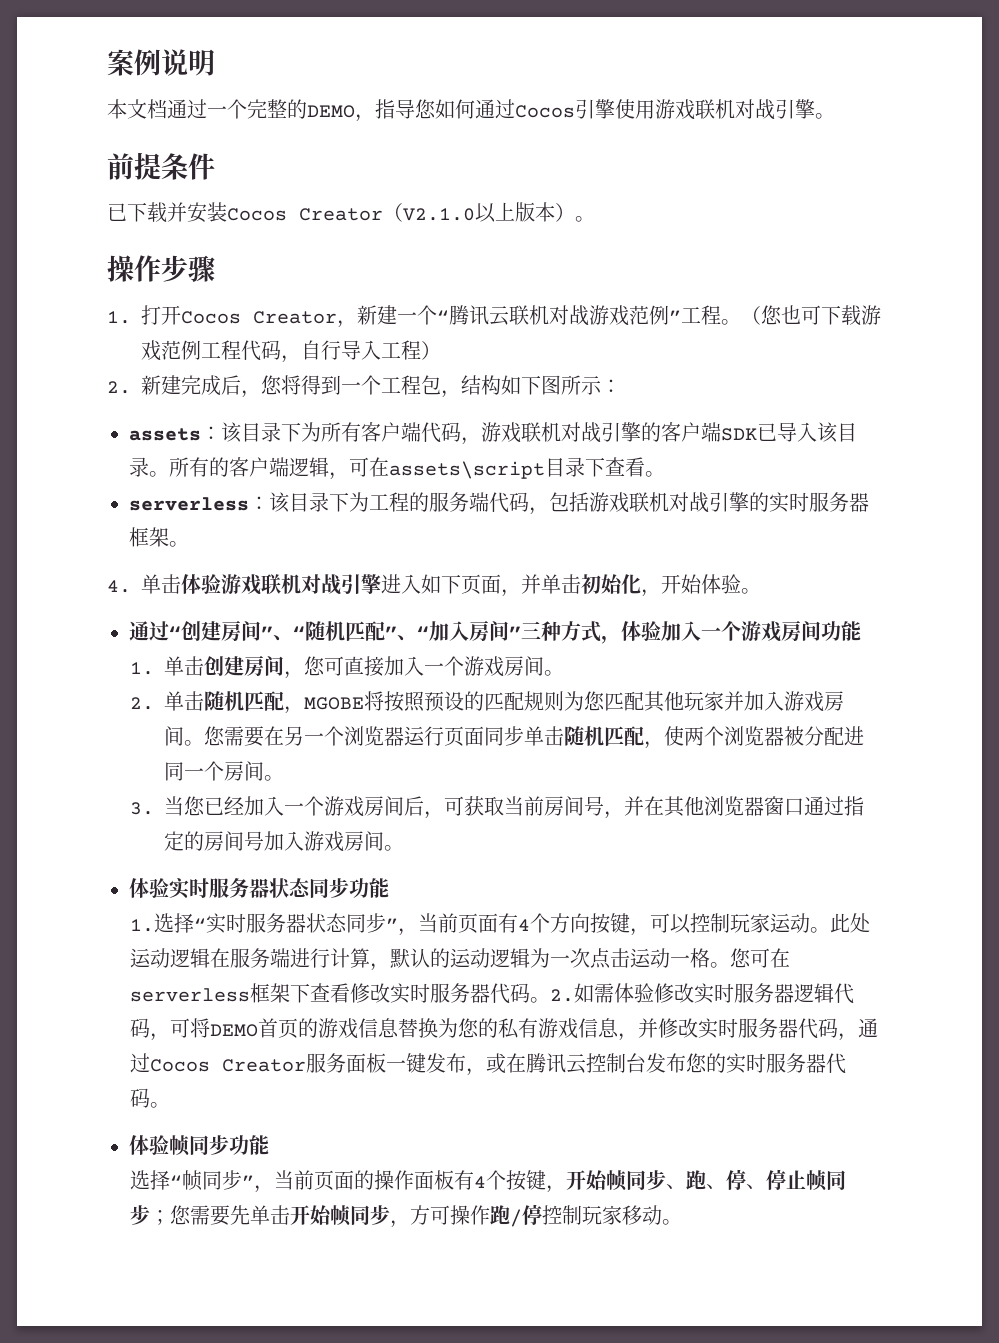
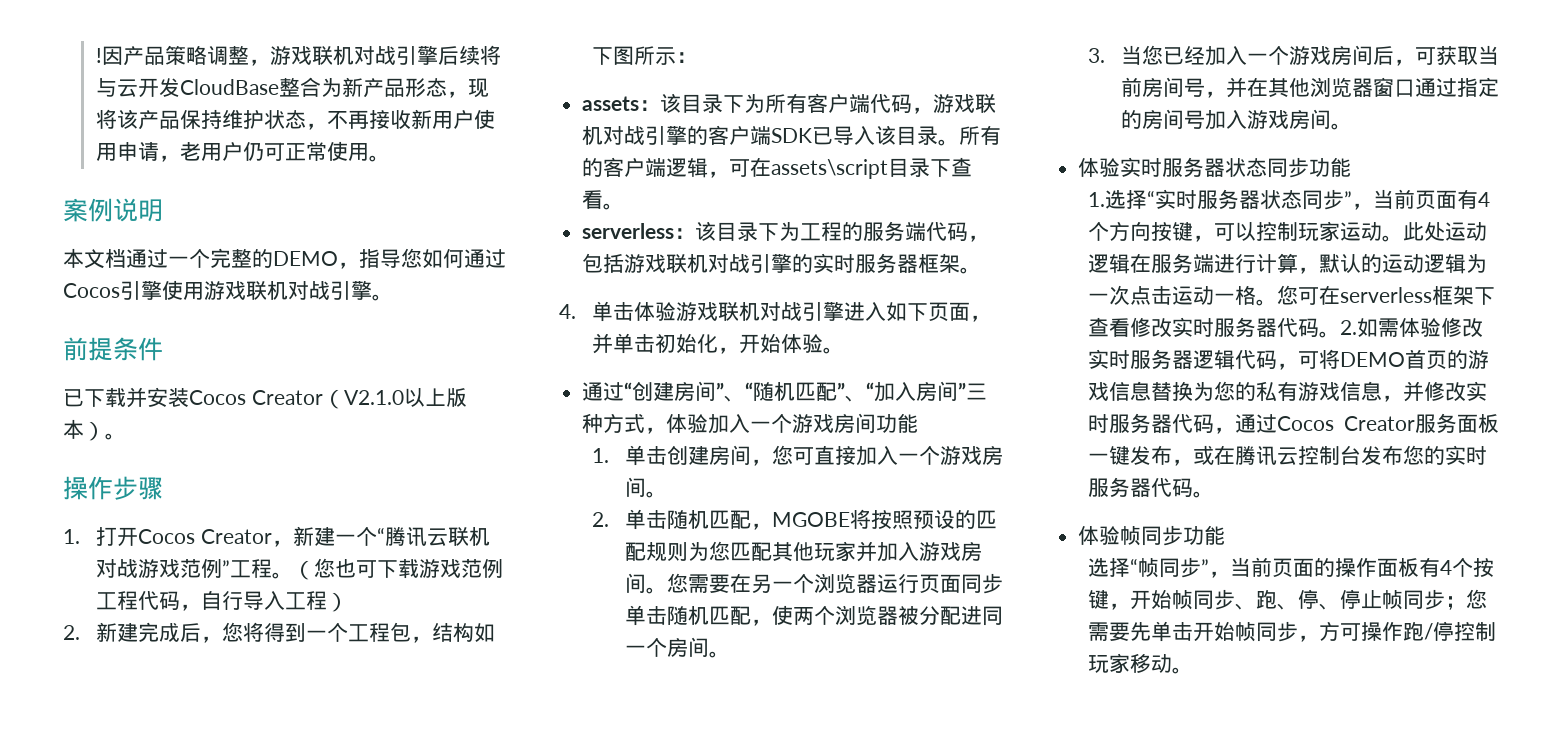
(107, 62) none -> [95,45,501,66] [95,77,489,98] [95,109,495,130] [95,141,390,162] !因产品策略调整，游戏联机对战引擎后续将与云开发CloudBase整合为新产品形态，现将该产品保持维护状态，不再接收新用户使用申请，老用户仍可正常使用。 //

